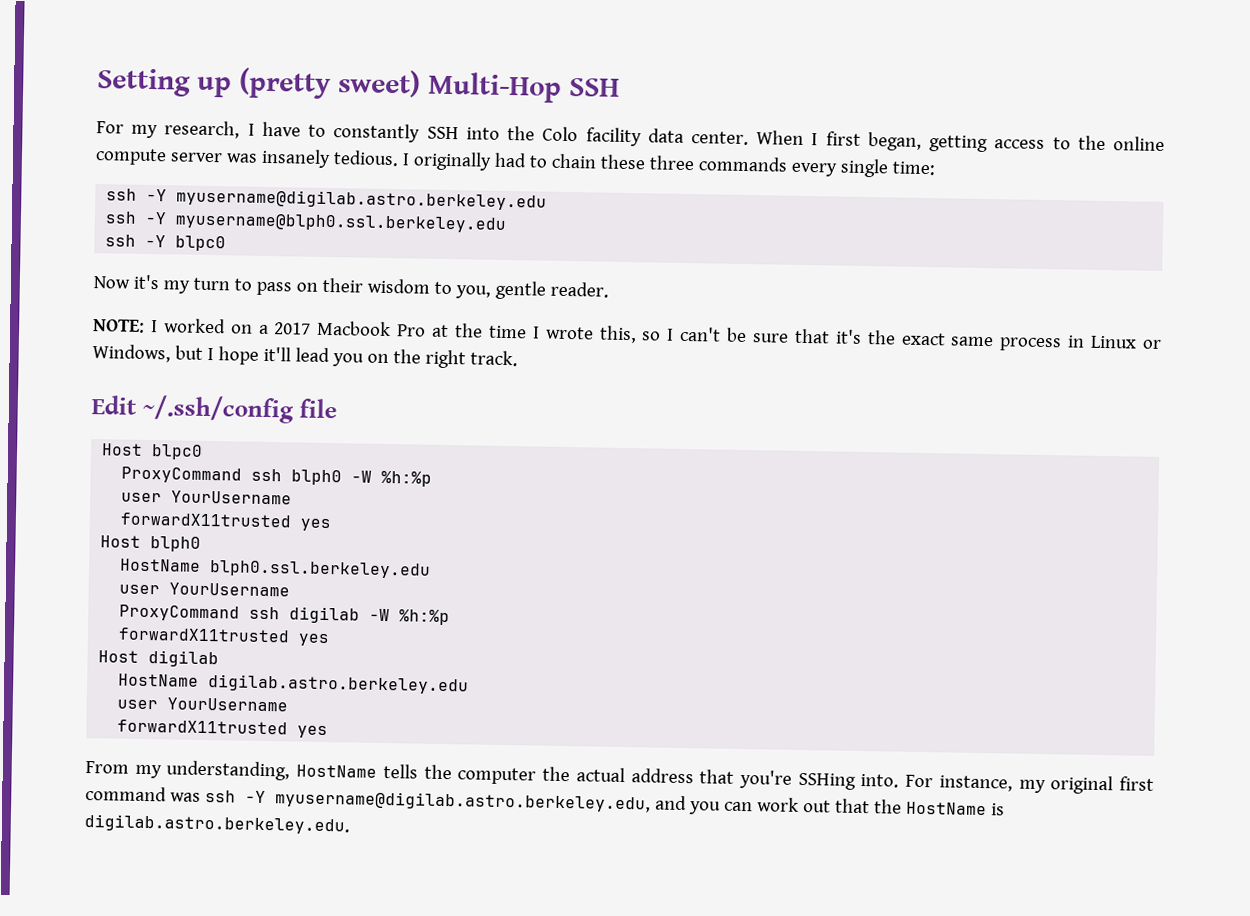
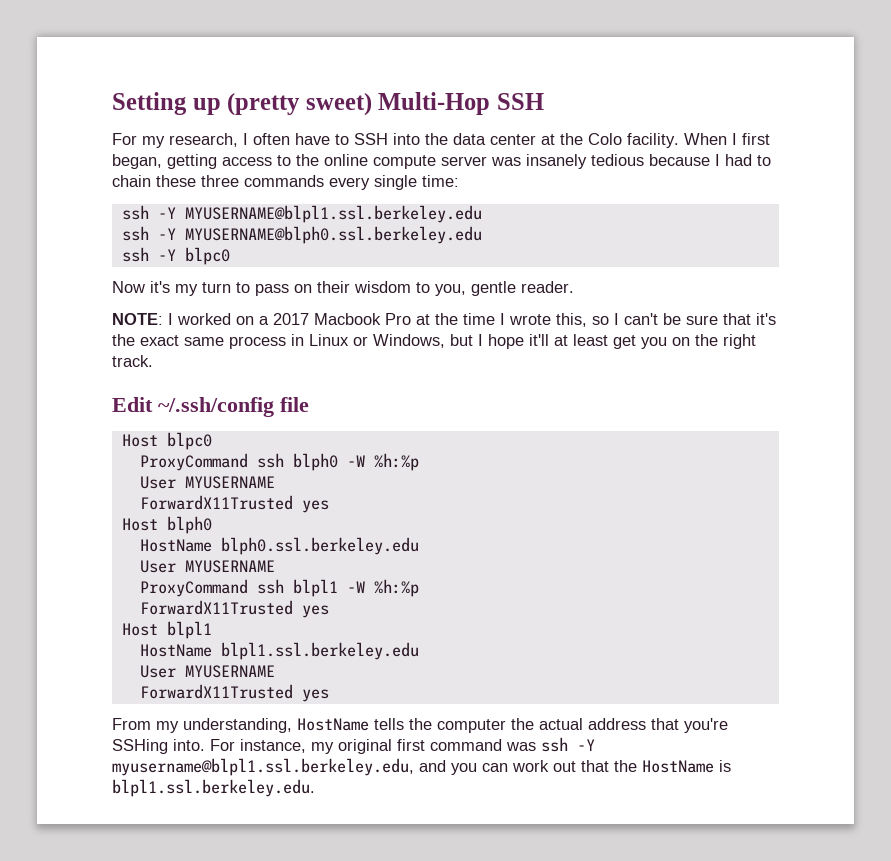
(255, 129) none -> [253,133,290,145] often
[333,123,421,143] constantly -> (349, 139) none
[542,126,749,147] Colo facility data center. -> [453,133,679,148] data center at the Colo facility.
[332,150,492,171] tedious. I originally -> [591,154,720,166] tedious because I
[176,188,548,211] [105,211,508,233] myusername@digilab.astro.berkeley.edu // ssh -Y myusername@blph0.ssl.berkeley.edu -> [184,205,482,223] [121,226,482,244] MYUSERNAME@blpl1.ssl.berkeley.edu // ssh -Y MYUSERNAME@blph0.ssl.berkeley.edu
[294,347,330,363] lead -> [554,334,636,349] at least get
[121,490,293,505] [120,512,292,528] user YourUsername // forwardX11trusted -> [139,476,275,489] [139,495,293,510] User MYUSERNAME // ForwardX11Trusted
[119,582,291,597] [119,604,451,626] [118,627,331,647] [98,650,220,668] [118,673,470,695] [117,697,289,712] [117,719,289,735] user YourUsername // ProxyCommand ssh digilab -W %h:%p // forwardX11trusted yes // Host digilab // HostName digilab.astro.berkeley.edu // user YourUsername // forwardX11trusted -> [139,560,275,573] [139,579,419,597] [139,600,329,618] [121,621,212,639] [139,642,419,660] [139,665,275,678] [139,684,293,699] User MYUSERNAME // ProxyCommand ssh blpl1 -W %h:%p // ForwardX11Trusted yes // Host blpl1 // HostName blpl1.ssl.berkeley.edu // User MYUSERNAME // ForwardX11Trusted
[274,790,651,813] myusername@digilab.astro.berkeley.edu, -> [112,758,414,776] myusername@blpl1.ssl.berkeley.edu,
[84,814,350,835] digilab.astro.berkeley.edu. -> [112,779,315,797] blpl1.ssl.berkeley.edu.

